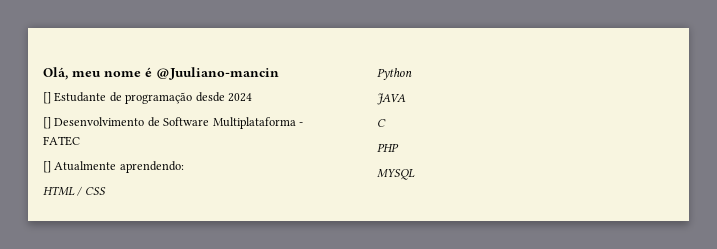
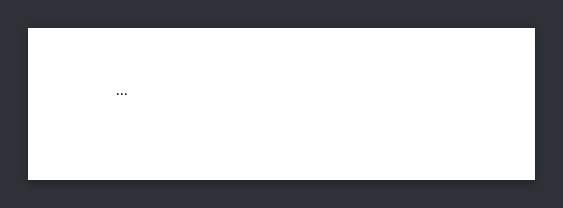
[43,67,279,80] [43,92,252,104] [43,117,303,129] [43,136,80,146] [43,161,184,173] [43,186,106,196] [377,68,412,80] [377,93,406,105] [377,119,386,127] [377,143,399,152] [377,169,415,180] Olá, meu nome é @Juuliano-mancin // [] Estudante de programação desde 2024 // [] Desenvolvimento de Software Multiplataforma - FATEC // [] Atualmente aprendendo: // HTML / CSS // Python // JAVA // C // PHP // MYSQL -> [116,93,128,95] ...

